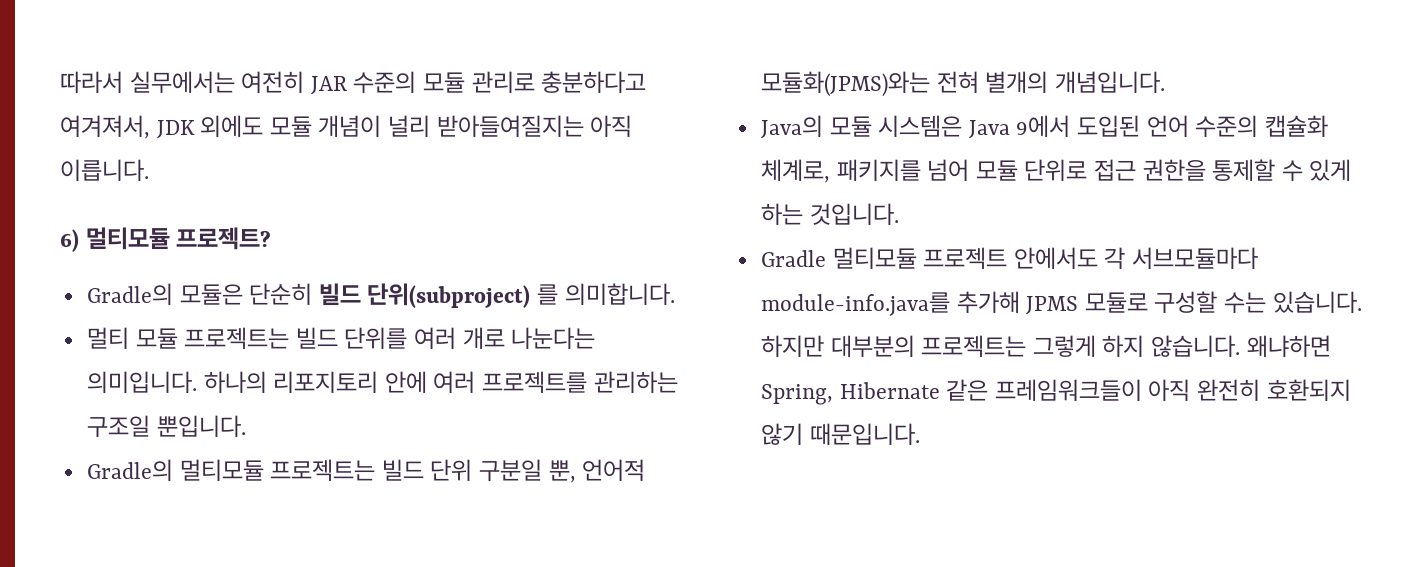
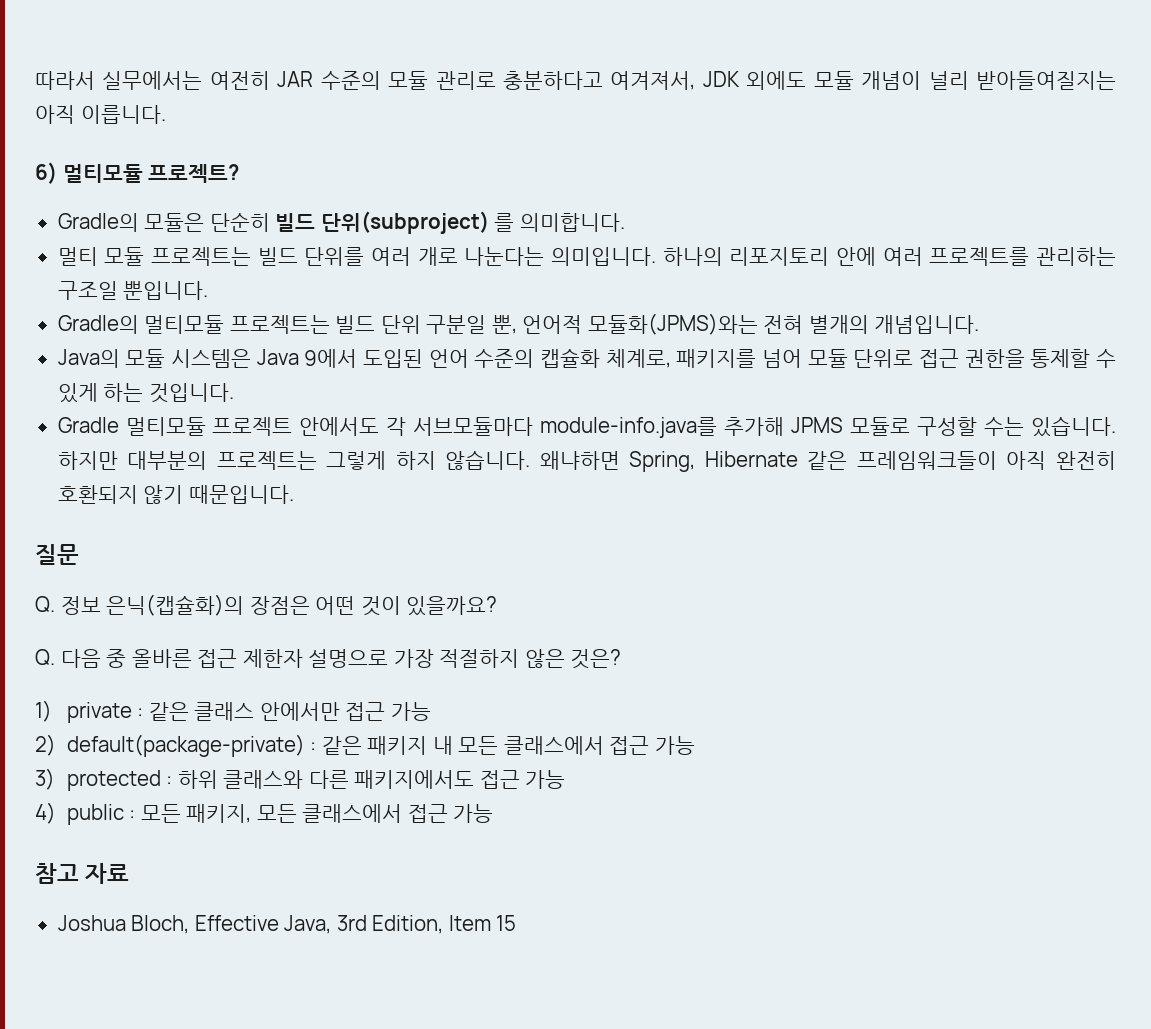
(920, 434) none -> [35,544,79,565] [35,594,498,616] [35,649,622,669] [35,700,431,723] [35,734,695,757] [35,768,566,791] [35,802,494,825] [35,863,130,884] [57,915,517,934] // 질문 // Q. 정보 은닉(캡슐화)의 장점은 어떤 것이 있을까요? // Q. 다음 중 올바른 접근 제한자 설명으로 가장 적절하지 않은 것은? // 1) private : 같은 클래스 안에서만 접근 가능 // 2) default(package-private) : 같은 패키지 내 모든 클래스에서 접근 가능 // 3) protected : 하위 클래스와 다른 패키지에서도 접근 가능 // 4) public : 모든 패키지, 모든 클래스에서 접근 가능 // 참고 자료 // Joshua Bloch, Effective Java, 3rd Edition, Item 15

